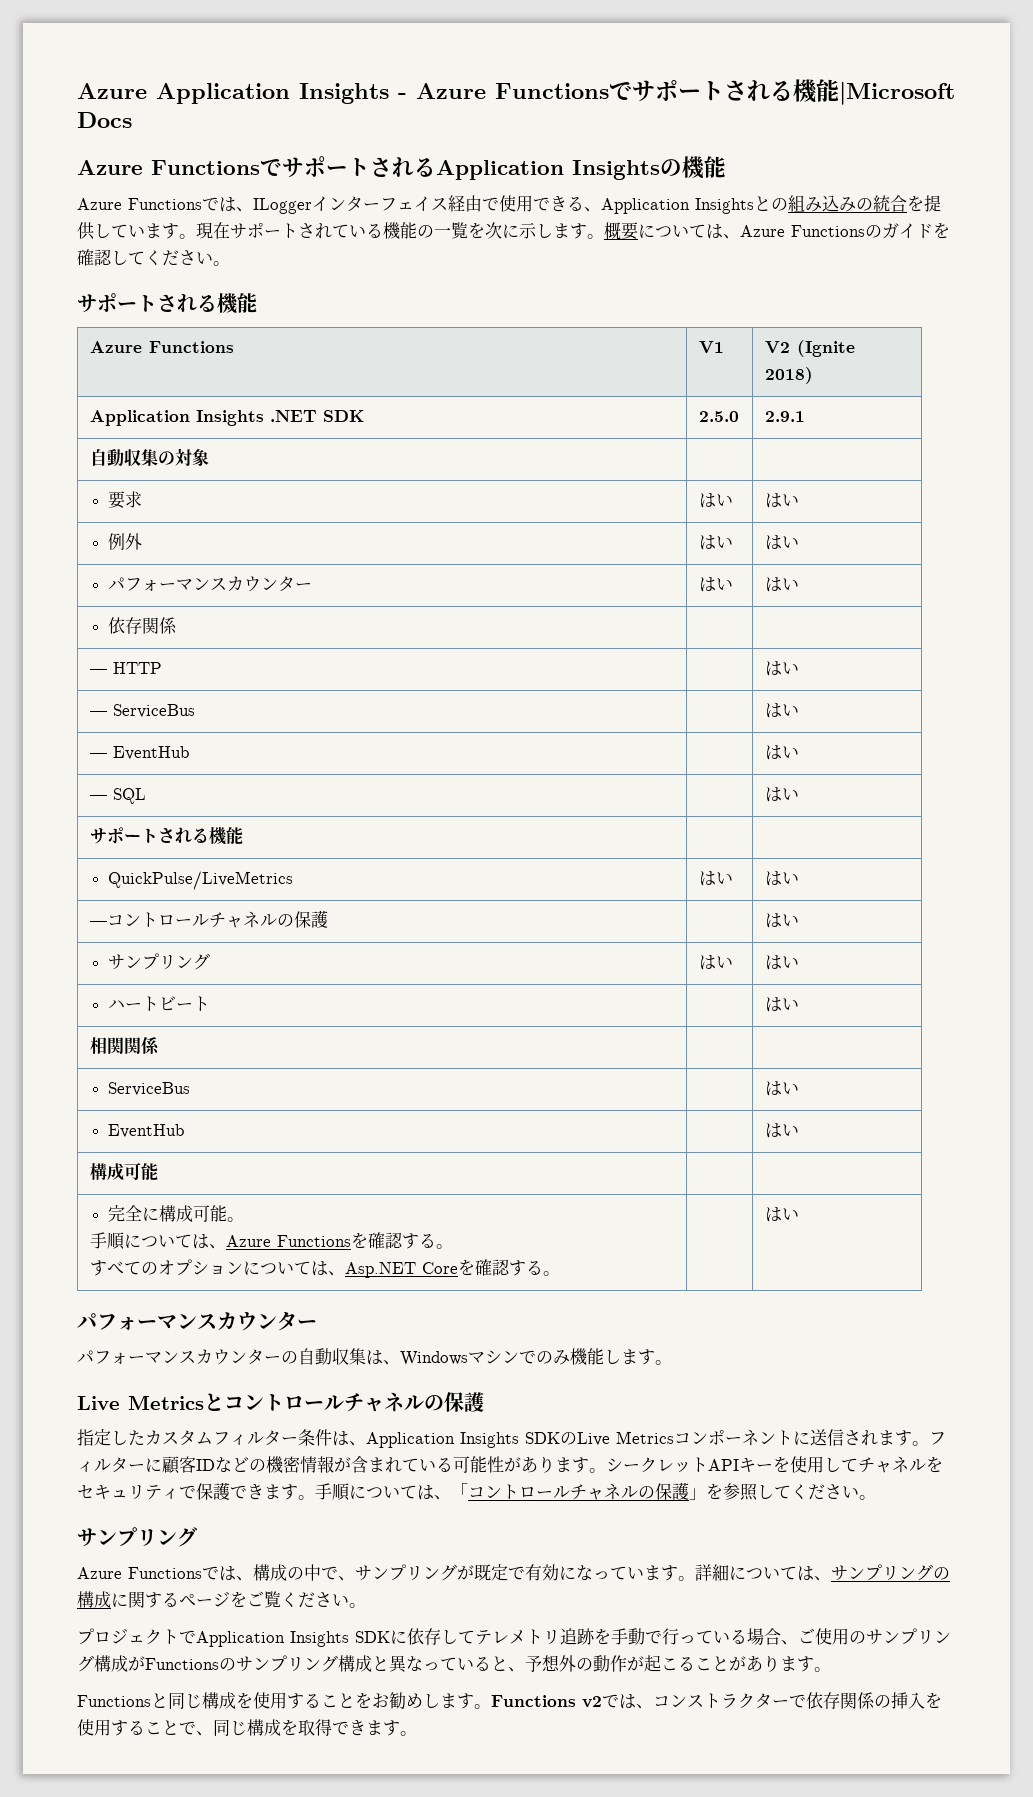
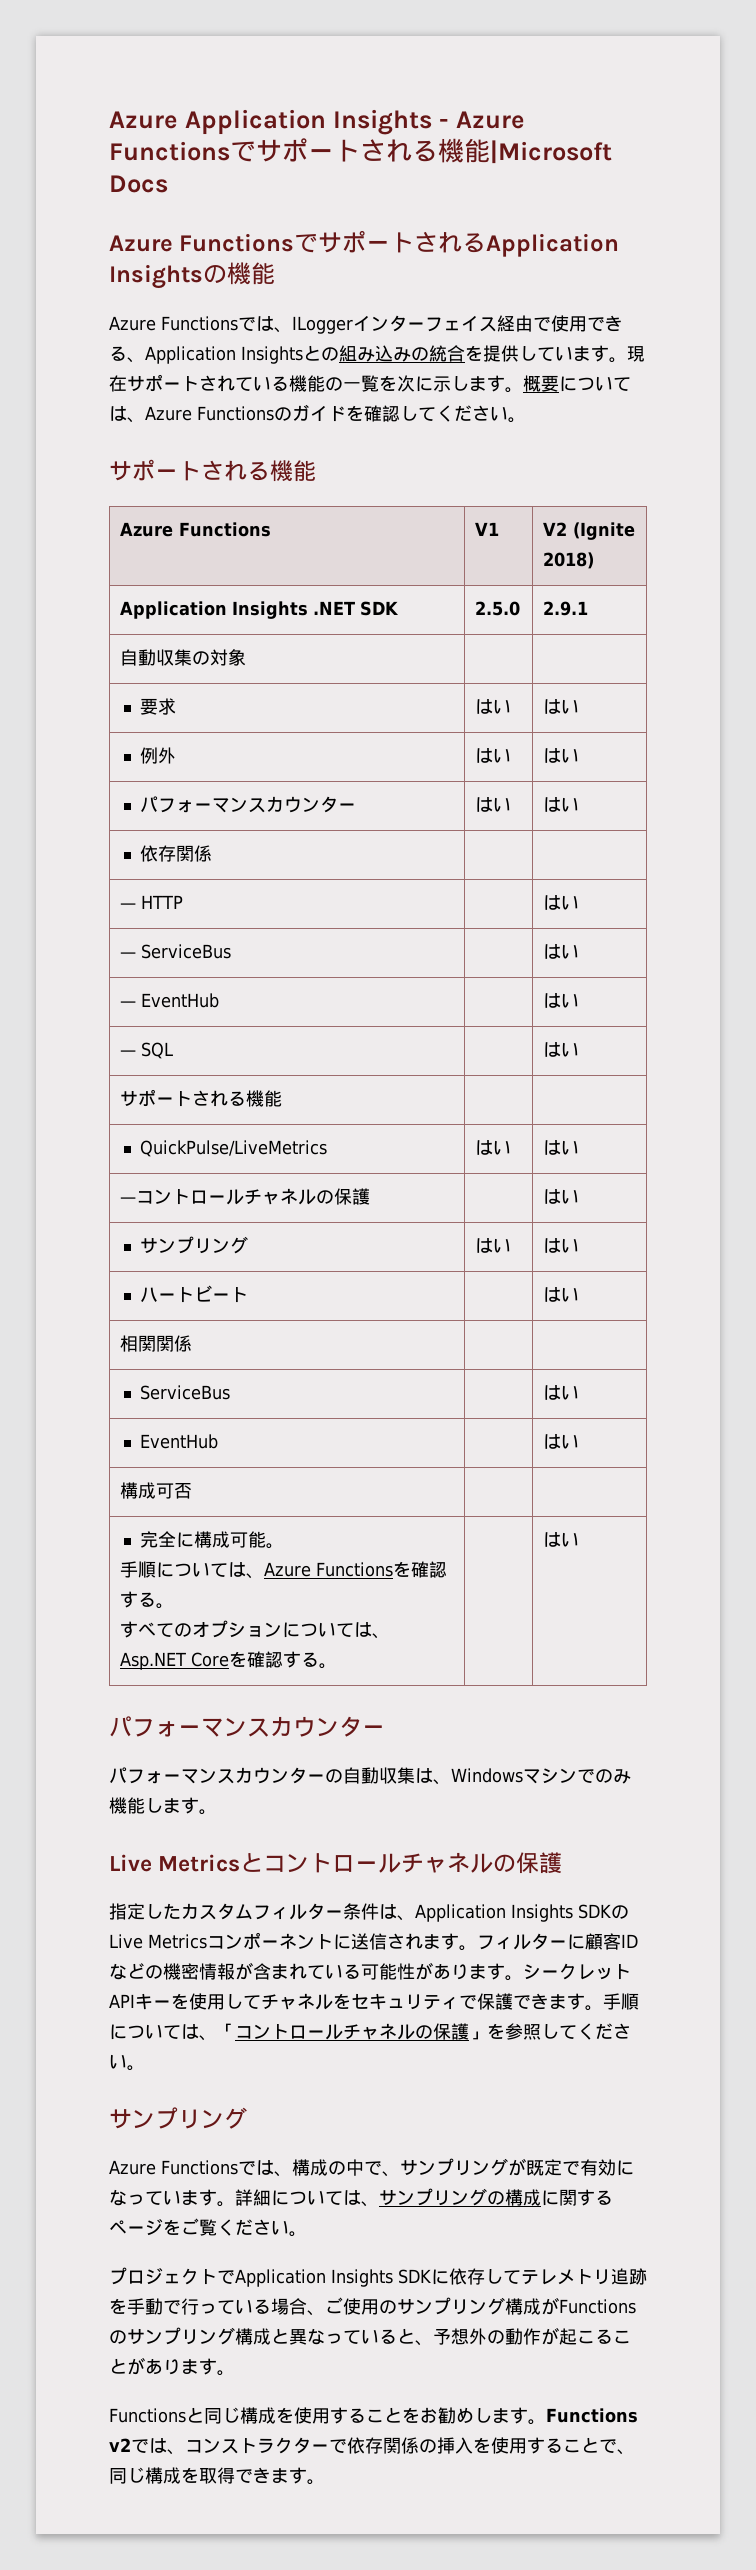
[140,1163,158,1180] 能 -> [174,1483,193,1499] 否

